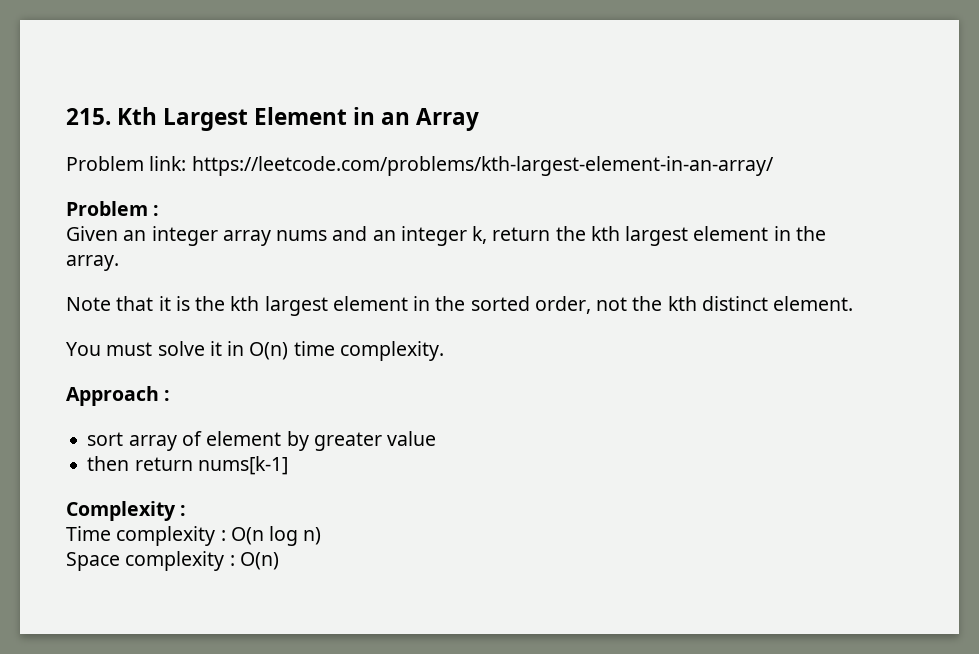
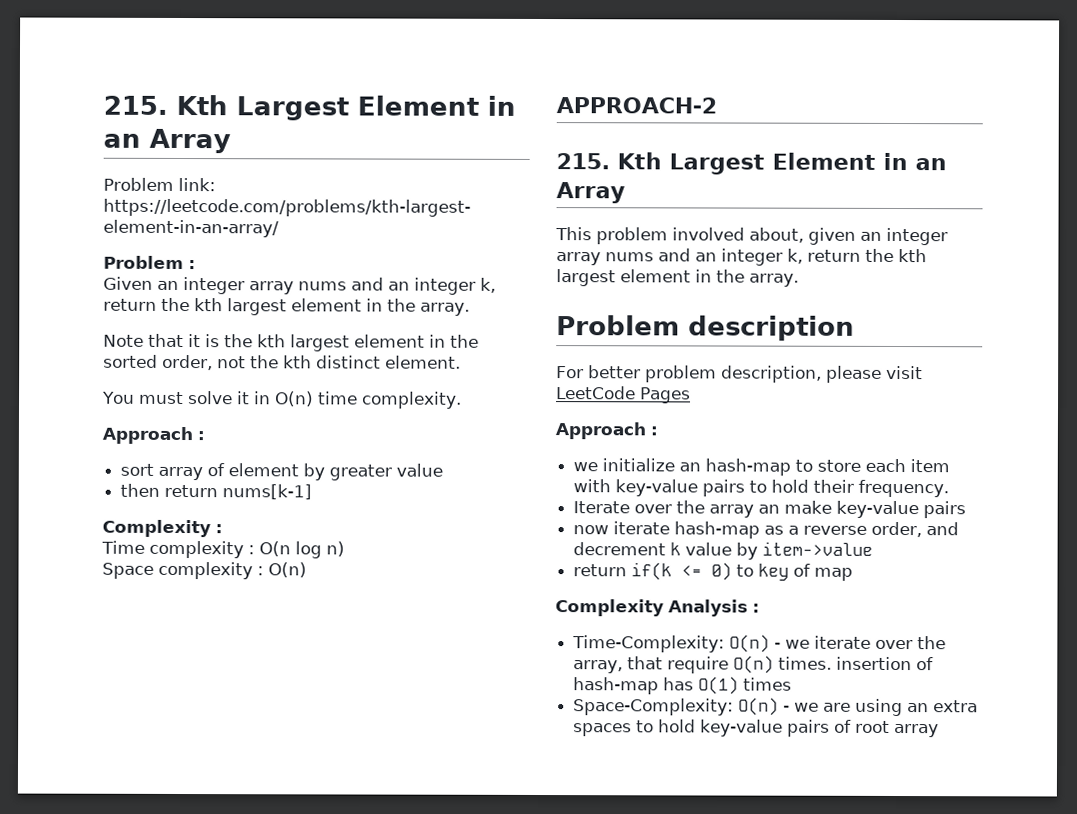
(279, 561) none -> [556,97,717,114] [556,152,947,175] [556,182,625,204] [555,227,948,246] [556,248,927,266] [556,269,799,287] [556,315,855,341] [556,365,923,383] [556,386,691,404] [555,422,658,440] [573,458,951,476] [573,479,950,498] [573,500,967,519] [573,521,960,539] [573,541,874,560] [573,562,854,581] [555,599,760,617] [572,634,947,653] [573,655,935,674] [573,676,793,695] [573,697,979,717] [573,719,940,738] // APPROACH-2 // 215. Kth Largest Element in an Array // This problem involved about, given an integer array nums and an integer k, return the kth largest element in the array. // Problem description // For better problem description, please visit LeetCode Pages // Approach : // we initialize an hash-map to store each item with key-value pairs to hold their frequency. // Iterate over the array an make key-value pairs // now iterate hash-map as a reverse order, and decrement k value by item->value // return if(k <= 0) to key of map // Complexity Analysis : // Time-Complexity: O(n) - we iterate over the array, that require O(n) times. insertion of hash-map has O(1) times // Space-Complexity: O(n) - we are using an extra spaces to hold key-value pairs of root array

